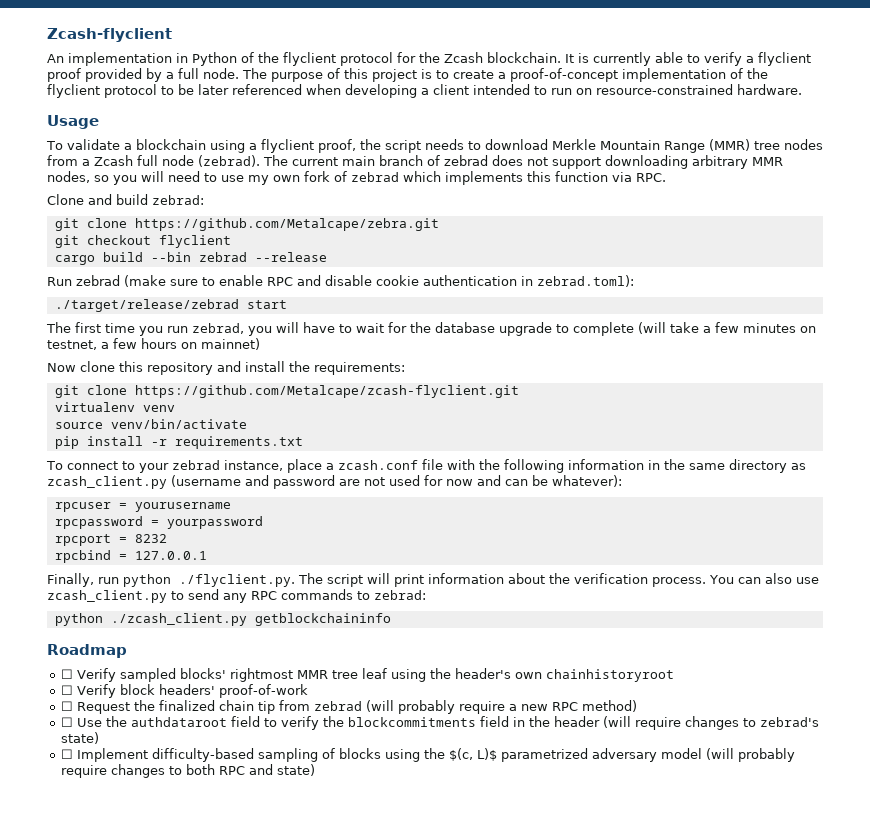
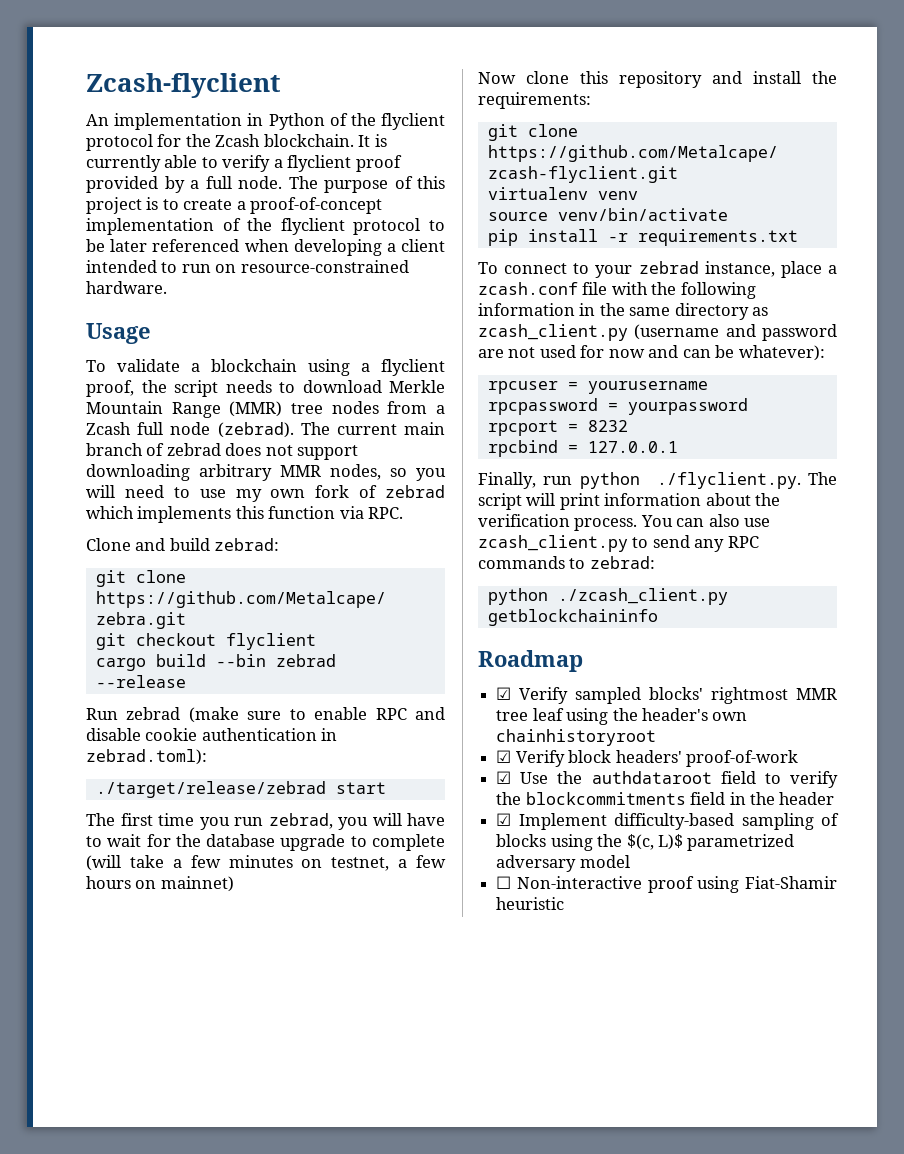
[61,669,74,679] ☐ -> [496,687,512,700] ☑
[61,685,74,695] ☐ -> [496,750,512,763] ☑
[61,700,638,714] [61,717,74,727] ☐ Request the finalized chain tip from zebrad (will probably require a new RPC method) // ☐ -> [496,771,512,784] ☑
[603,716,820,730] [61,732,100,744] [61,749,74,759] (will require changes to zebrad's state) // ☐ -> [496,813,512,826] // ☑
[706,748,796,762] [61,764,316,778] (will probably require changes to both RPC and state) -> [496,876,837,893] [496,897,565,910] // ☐ Non-interactive proof using Fiat-Shamir heuristic

